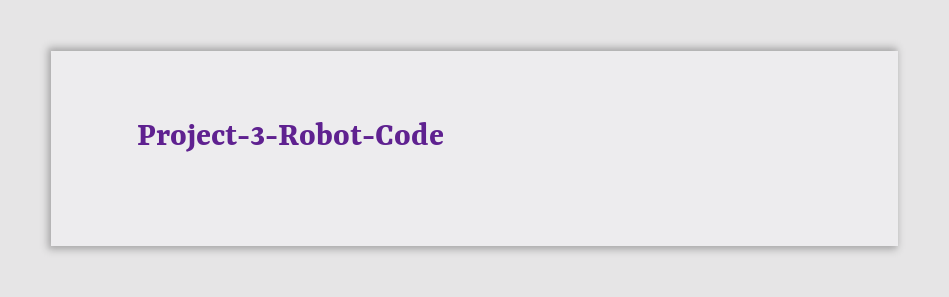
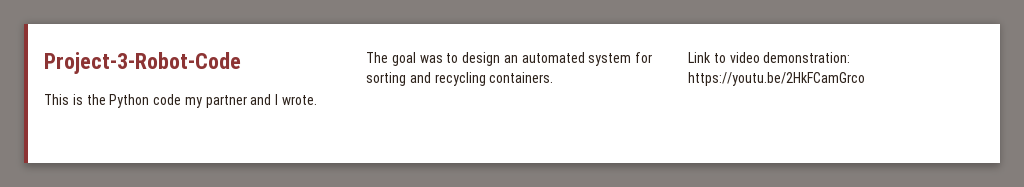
(444, 137) none -> [44,94,318,108] [366,52,653,66] [366,72,554,86] [688,52,851,63] [688,72,865,86] // This is the Python code my partner and I wrote. The goal was to design an automated system for sorting and recycling containers. // Link to video demonstration: https://youtu.be/2HkFCamGrco

